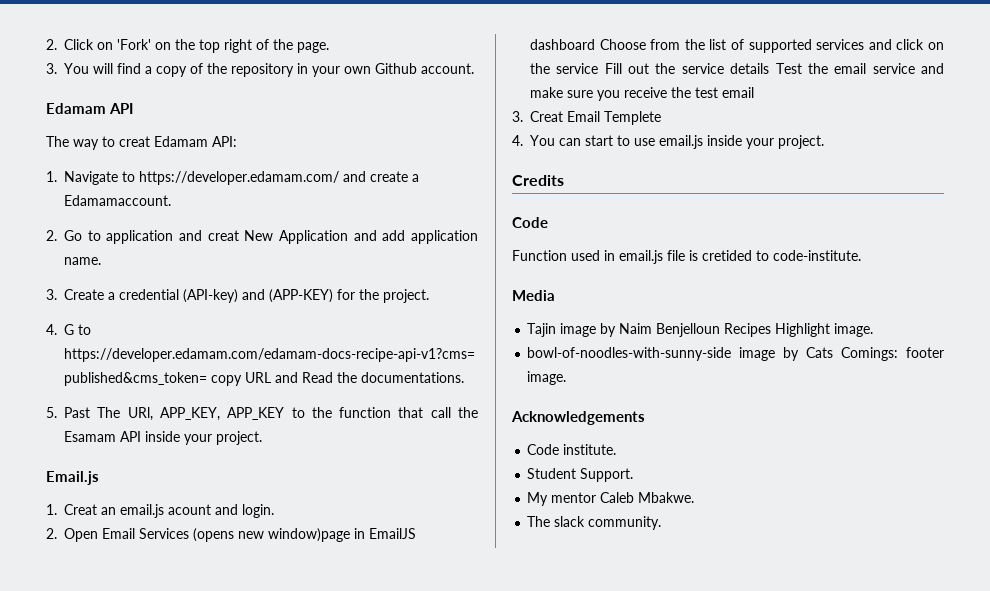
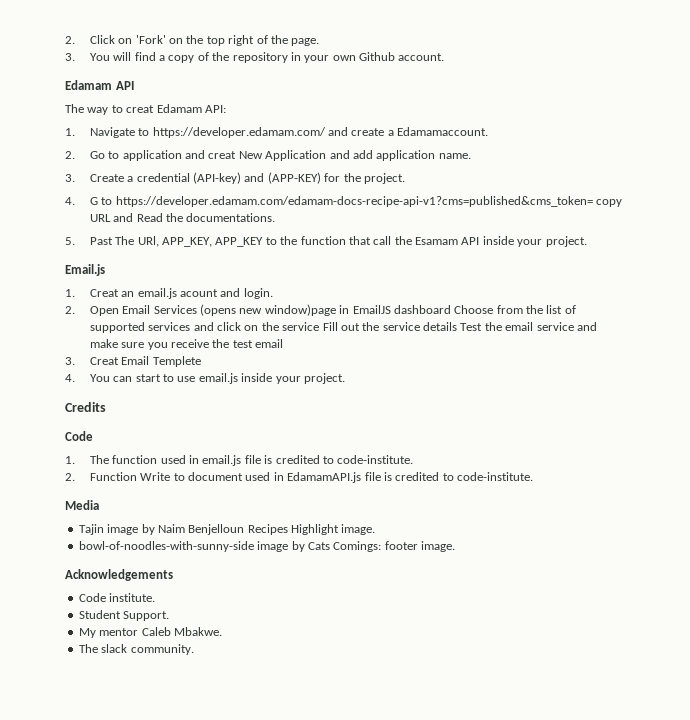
[512,250,567,261] Function -> [65,455,158,464] 1. The function
[702,250,752,261] cretided -> [275,455,414,464] [65,472,440,483] credited to code-institute. // 2. Function Write to document used in EdamamAPI.js file is credited

